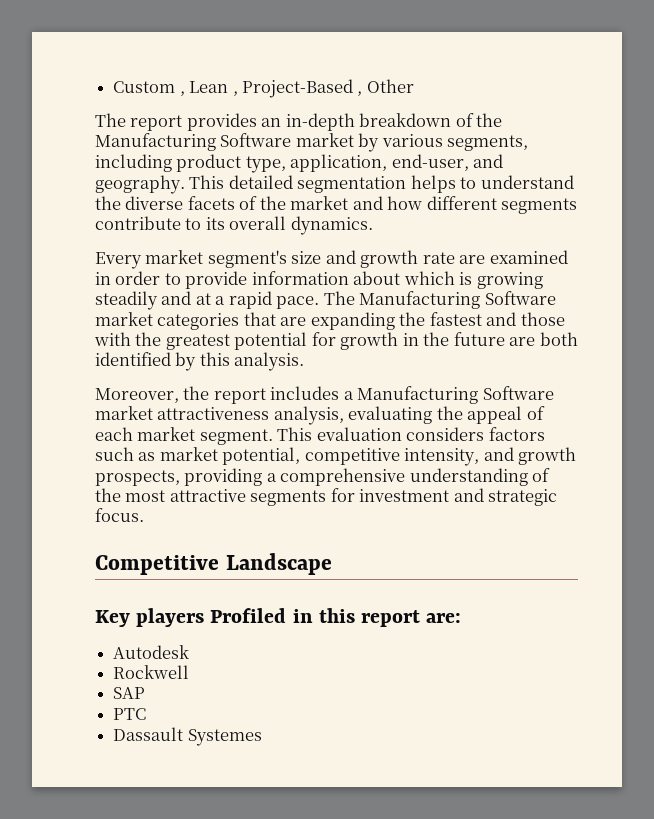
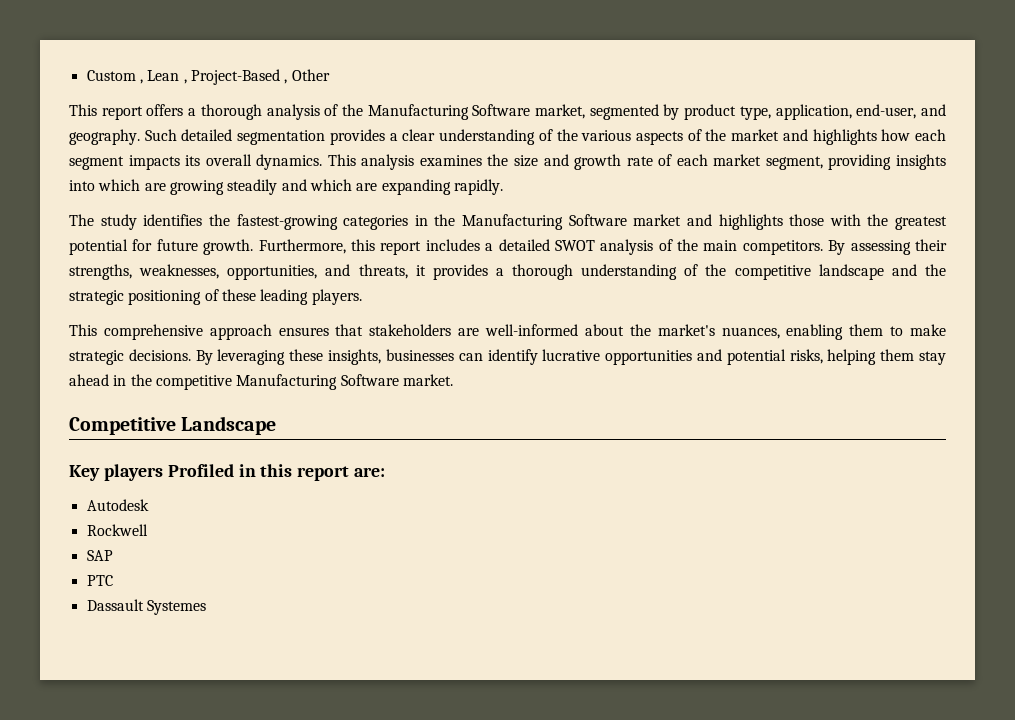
[95,113,503,131] [95,133,529,152] [95,154,172,172] The report provides an in-depth breakdown of the Manufacturing Software market by various segments, including -> [69,104,680,120] This report offers a thorough analysis of the Manufacturing Software market, segmented by
[189,175,225,189] This -> [144,129,177,141] Such
[410,175,574,193] [95,196,578,214] [95,216,373,235] [95,250,568,269] [95,271,543,289] [95,291,556,310] [95,312,517,330] helps to understand the diverse facets of the market and how different segments contribute to its overall dynamics. // Every market segment's size and growth rate are examined in order to provide information about which is growing steadily and at a rapid pace. The Manufacturing Software market categories that are expanding the fastest and -> [329,129,946,145] [69,154,946,170] [69,179,503,195] [69,214,783,230] provides a clear understanding of the various aspects of the market and highlights how each segment impacts its overall dynamics. This analysis examines the size and growth rate of each market segment, providing insights into which are growing steadily and which are expanding rapidly. // The study identifies the fastest-growing categories in the Manufacturing Software market and highlights
[340,332,578,350] [95,352,305,371] [95,386,554,404] [95,406,545,425] [95,427,545,445] [95,447,577,466] [95,468,551,486] [95,488,558,506] [95,508,144,522] growth in the future are both identified by this analysis. // Moreover, the report includes a Manufacturing Software market attractiveness analysis, evaluating the appeal of each market segment. This evaluation considers factors such as market potential, competitive intensity, and growth prospects, providing a comprehensive understanding of the most attractive segments for investment and strategic focus. -> [156,239,948,255] [69,264,946,280] [69,289,362,305] [69,324,947,340] [69,349,946,365] [69,374,453,390] future growth. Furthermore, this report includes a detailed SWOT analysis of the main competitors. By assessing their strengths, weaknesses, opportunities, and threats, it provides a thorough understanding of the competitive landscape and the strategic positioning of these leading players. // This comprehensive approach ensures that stakeholders are well-informed about the market's nuances, enabling them to make strategic decisions. By leveraging these insights, businesses can identify lucrative opportunities and potential risks, helping them stay ahead in the competitive Manufacturing Software market.

